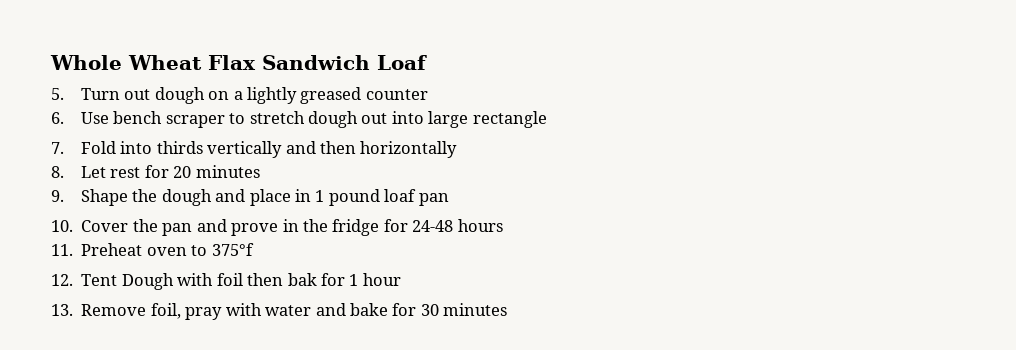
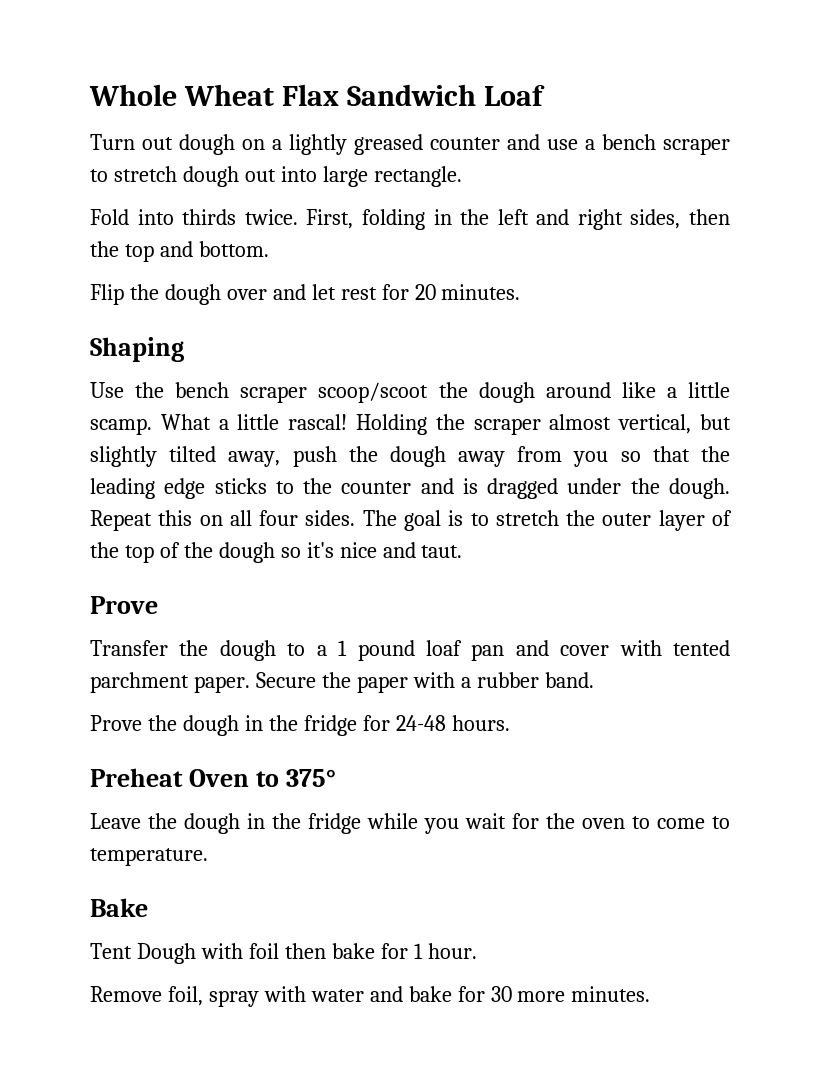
[51,88,64,100] 5. -> (546, 95) none
[51,112,109,124] // 6. Use -> [507,134,595,150] and use a
[472,111,547,128] [51,142,64,154] rectangle // 7. -> [373,166,462,187] rectangle. //
[207,141,458,158] [51,165,260,178] [51,189,449,206] [51,219,279,236] vertically and then horizontally // 8. Let rest for 20 minutes // 9. Shape the dough and place in 1 pound loaf pan // 10. Cover the pan and prove -> [244,209,730,230] [90,241,269,262] [90,284,521,305] [90,337,184,362] [90,382,731,403] [90,414,731,435] [90,446,730,467] [90,478,730,499] [90,510,733,531] [90,542,463,563] [90,596,158,614] [90,640,730,661] [90,672,594,693] [90,715,239,736] twice. First, folding in the left and right sides, then the top and bottom. // Flip the dough over and let rest for 20 minutes. // Shaping // Use the bench scraper scoop/scoot the dough around like a little scamp. What a little rascal! Holding the scraper almost vertical, but slightly tilted away, push the dough away from you so that the leading edge sticks to the counter and is dragged under the dough. Repeat this on all four sides. The goal is to stretch the outer layer of the top of the dough so it's nice and taut. // Prove // Transfer the dough to a 1 pound loaf pan and cover with tented parchment paper. Secure the paper with a rubber band. // Prove the dough
[457,219,503,232] [51,243,254,256] [51,274,73,286] hours // 11. Preheat oven to 375°f // 12. -> [451,715,510,731] [90,768,336,787] [90,813,730,834] [90,848,208,866] [90,898,148,917] hours. // Preheat Oven to 375° // Leave the dough in the fridge while you wait for the oven to come to temperature. // Bake //
[287,273,317,286] bak -> [331,943,375,959] bake
[362,273,401,286] [51,304,73,316] hour // 13. -> [427,943,477,959] hour. //
[185,307,223,320] pray -> [208,990,259,1007] spray
[443,303,508,316] minutes -> [517,986,651,1002] more minutes.

